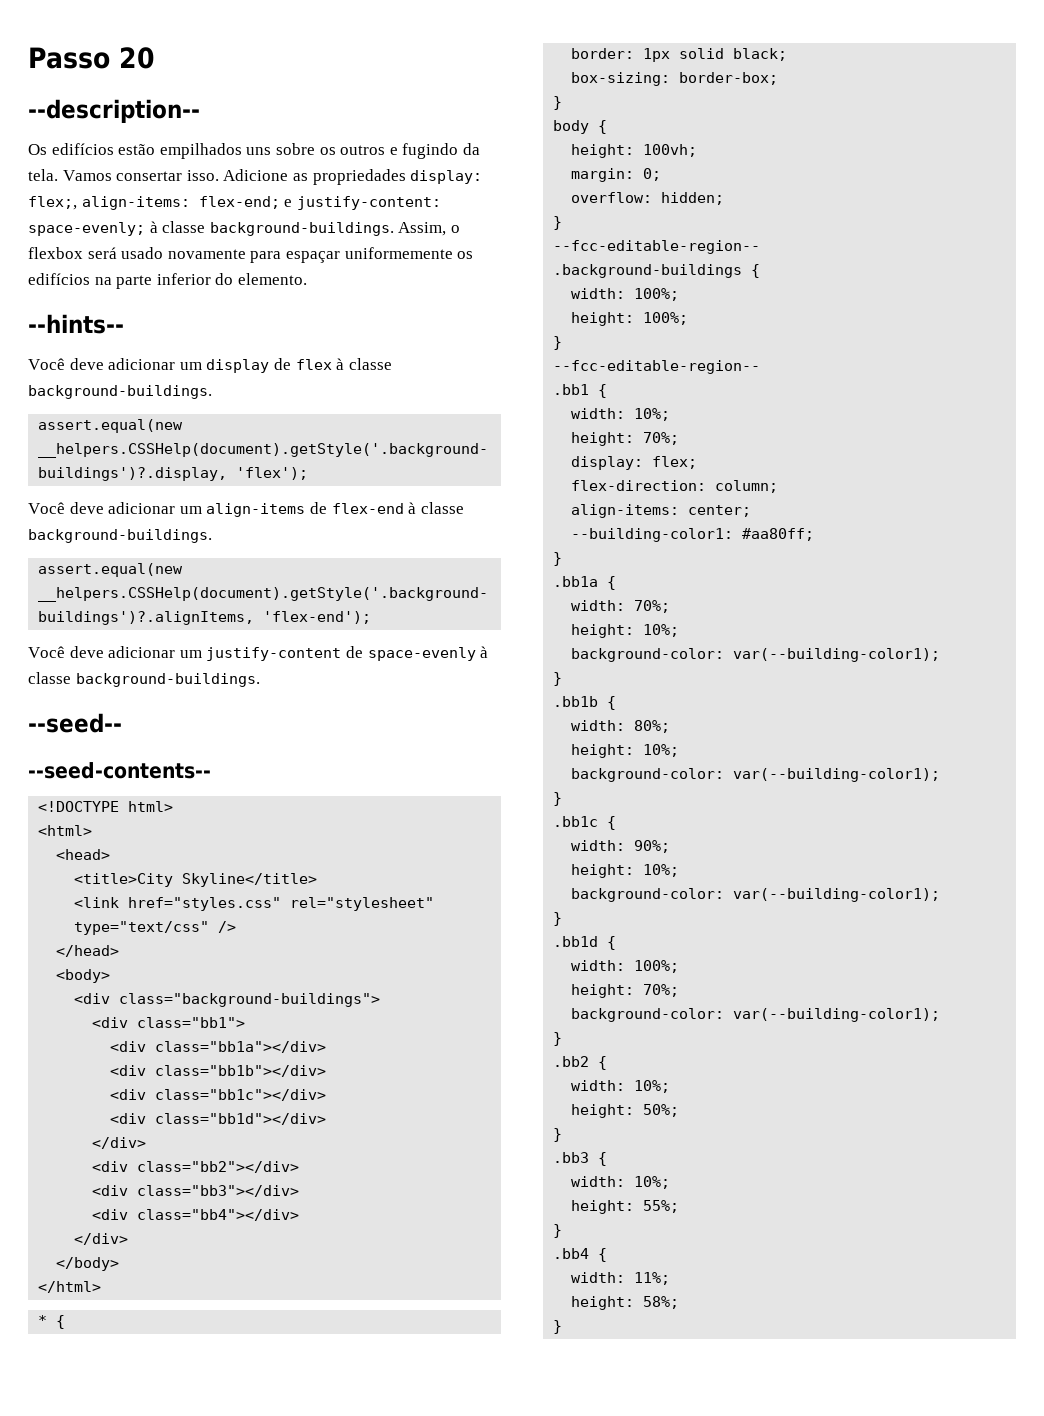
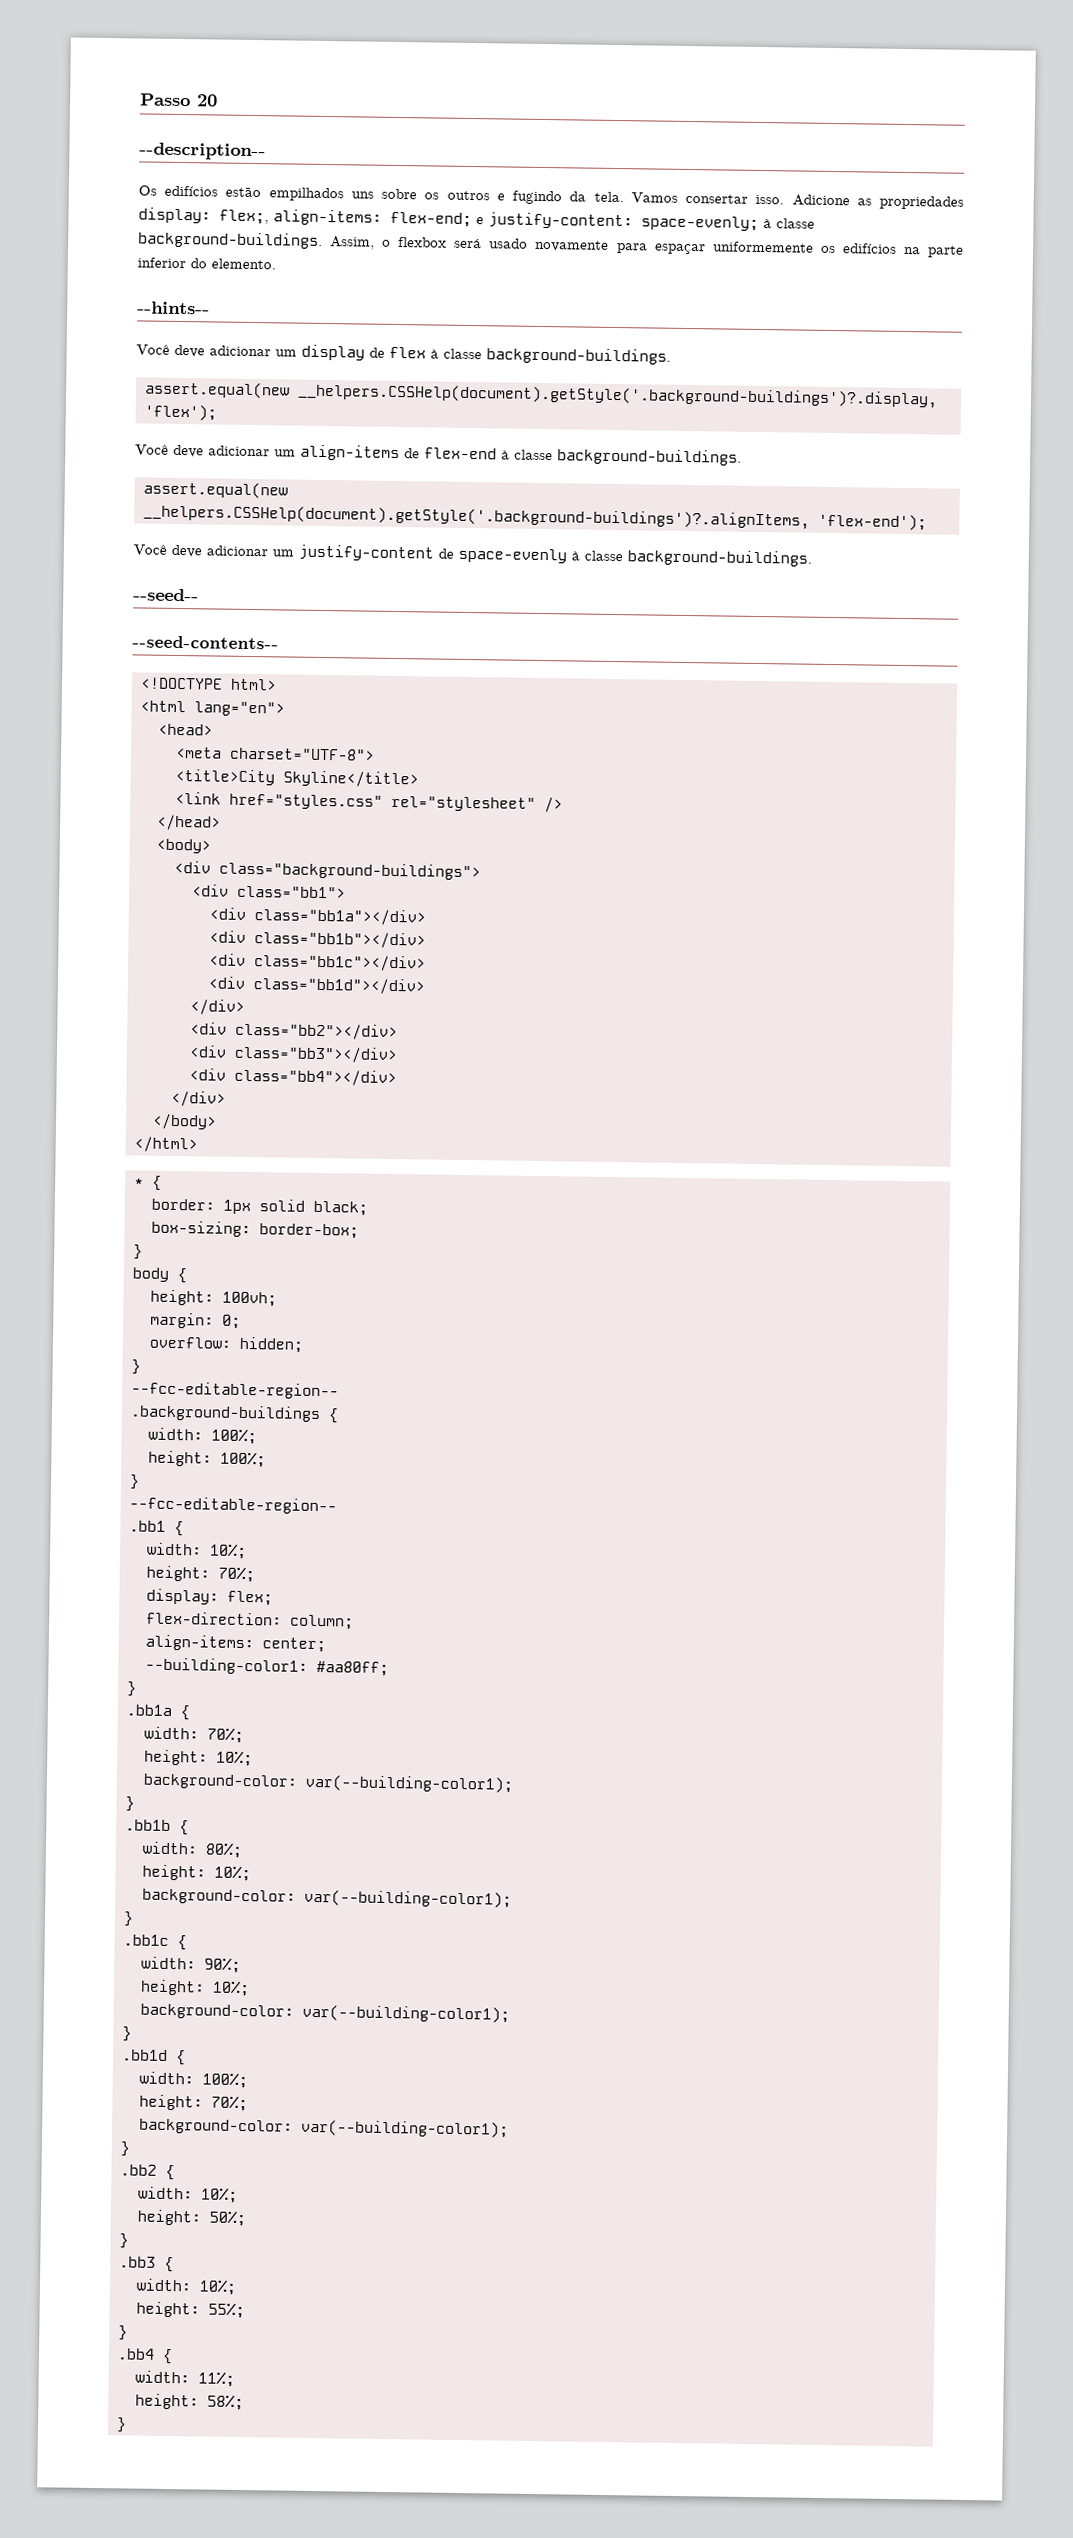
[38,825,93,836] <html> -> [140,700,285,717] <html lang="en">
(111, 854) none -> [176,746,375,761] // <meta charset="UTF-8">
[74,921,210,935] type="text/css" -> (536, 803) none

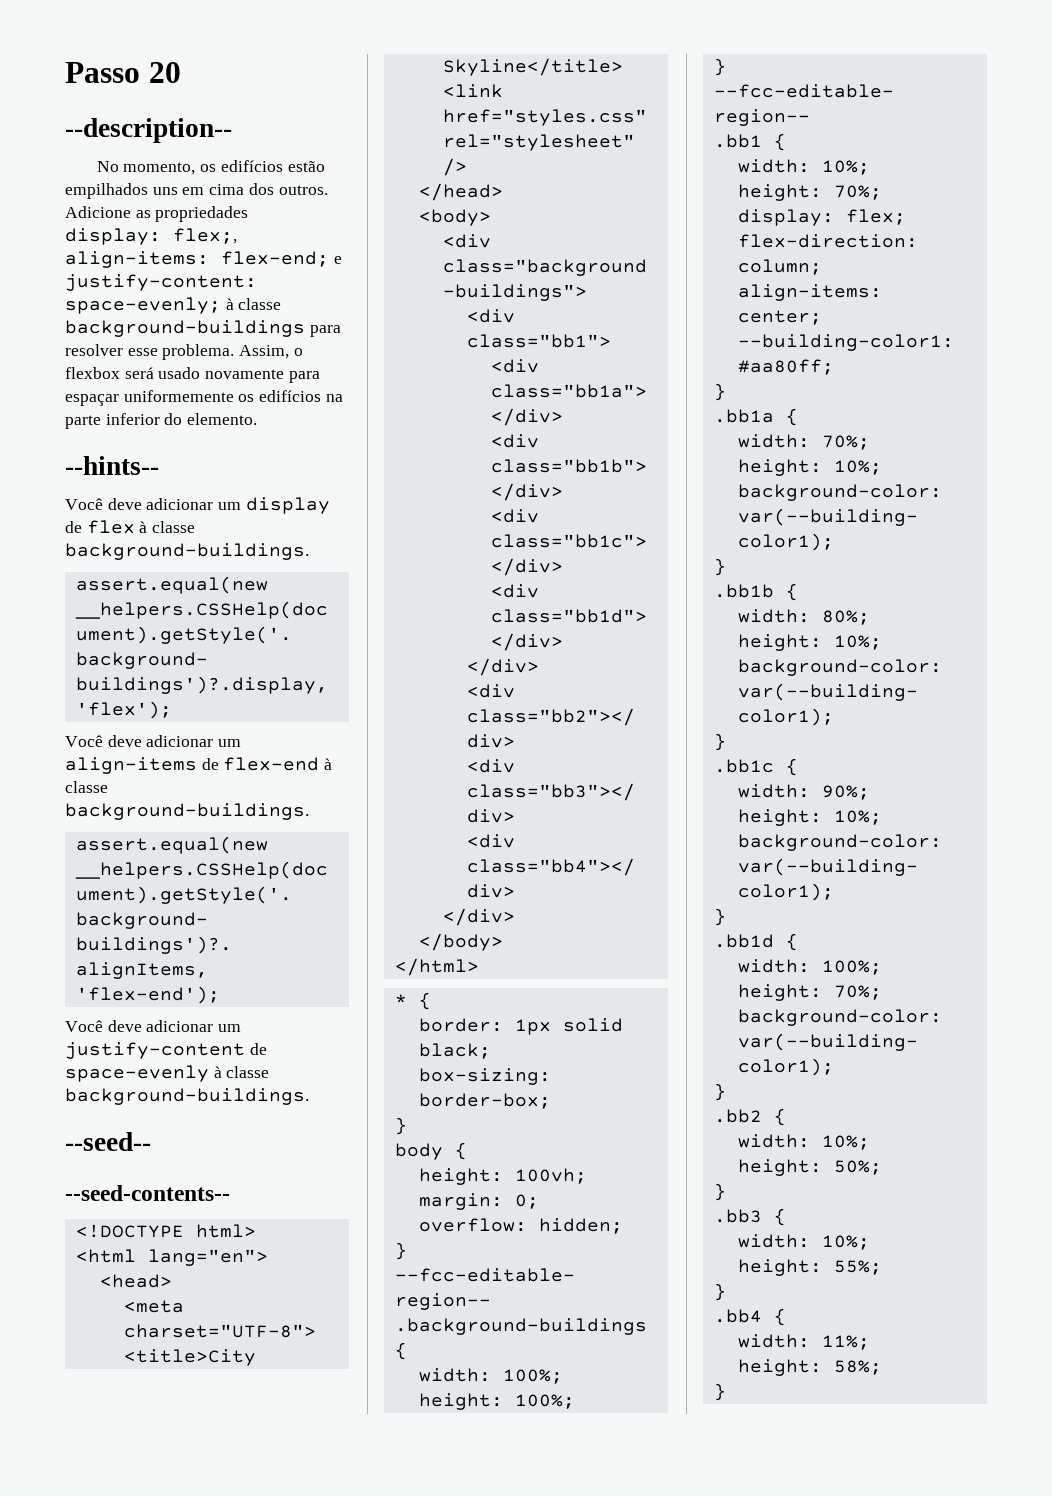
[138,185,157,196] Os -> [96,161,217,175] No momento, os
[381,188,785,205] sobre os outros e fugindo da tela. Vamos consertar isso. -> [182,183,328,195] em cima dos outros.
[138,231,323,249] background-buildings. -> [65,320,341,337] [65,344,235,360] background-buildings para resolver esse problema.

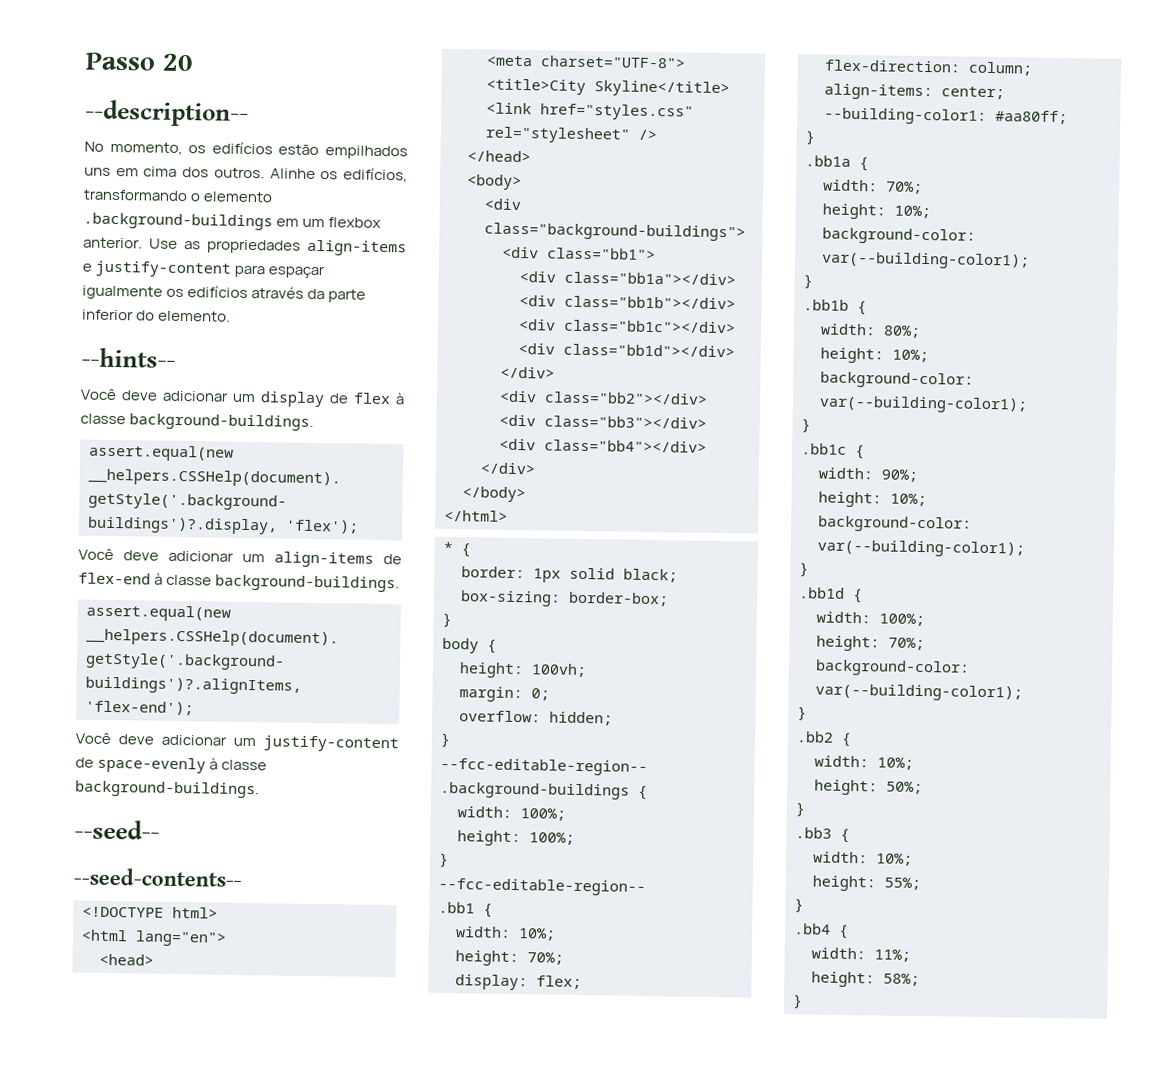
[65,206,249,222] [65,228,237,245] [65,251,342,268] [65,274,257,291] [65,297,282,314] [65,320,341,337] [65,344,303,360] [65,367,285,379] Adicione as propriedades display: flex;, align-items: flex-end; e justify-content: space-evenly; à classe background-buildings para resolver esse problema. Assim, o flexbox será usado novamente -> [269,167,409,183] [83,189,274,203] [83,212,382,231] [83,237,407,257] [82,260,232,278] Alinhe os edifícios, transformando o elemento .background-buildings em um flexbox anterior. Use as propriedades align-items e justify-content
[123,390,343,402] uniformemente os edifícios na -> [82,285,326,300] igualmente os edifícios através da

